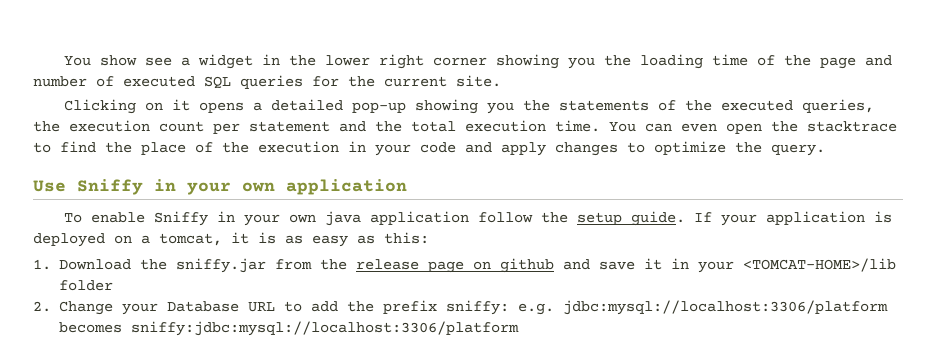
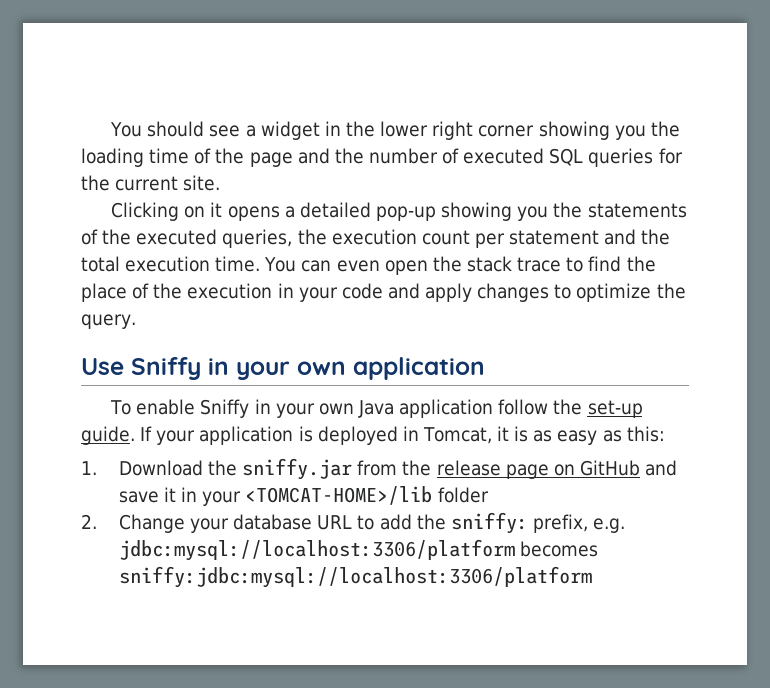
[63,55,137,66] You show -> [110,121,205,137] You should
(892, 60) none -> [334,148,364,164] the
[807,121,897,132] stacktrace -> [467,256,562,272] stack trace
[324,211,361,226] java -> [357,400,394,418] Java
[576,212,622,225] setup -> [587,400,643,418] set-up
[114,233,222,246] on a tomcat, -> [402,426,492,444] in Tomcat,
[499,258,554,273] github -> [579,460,640,476] GitHub
[166,301,239,312] Database -> [233,514,313,530] database
[382,300,509,315] prefix sniffy: -> [450,512,588,534] sniffy: prefix,

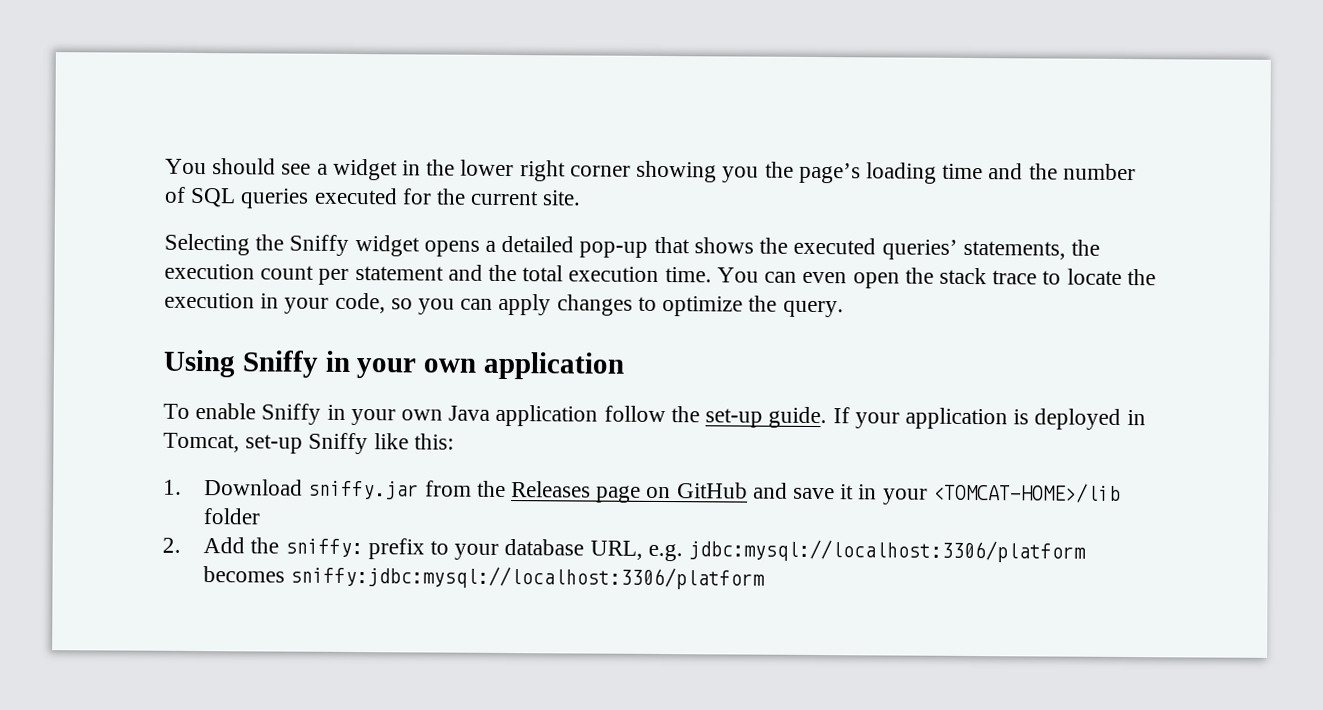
(680, 129) none -> [798,162,861,184] page’s
[194,148,293,167] of the page -> (984, 171) none
[463,148,545,164] executed -> (186, 194) none
(654, 157) none -> [313,187,398,205] executed
[111,202,687,221] [81,229,293,248] Clicking on it opens a detailed pop-up showing you the statements of the executed queries, -> [164,233,1066,260] Selecting the Sniffy widget opens a detailed pop-up that shows the executed queries’ statements,
[588,256,656,272] [81,283,420,302] find the place of the execution in your code and -> [1066,268,1156,286] [164,292,494,315] locate the execution in your code, so you can
[81,358,124,375] Use -> [163,349,236,378] Using
[497,426,622,445] it is as easy as -> [245,432,409,455] set-up Sniffy like
[208,460,238,476] the -> (304, 487) none
[436,460,501,476] release -> [511,481,592,498] Releases
[118,512,588,534] Change your database URL to add the sniffy: prefix, -> [203,537,643,560] Add the sniffy: prefix to your database URL,

